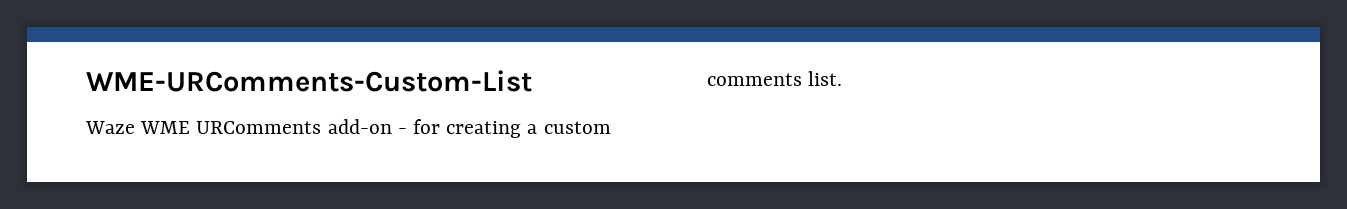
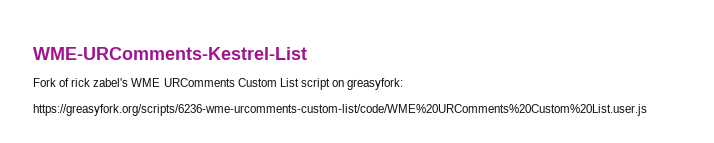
[86,70,532,92] [85,119,611,138] [707,71,843,86] WME-URComments-Custom-List // Waze WME URComments add-on - for creating a custom comments list. -> [33,47,307,60] [33,78,404,90] [33,104,647,116] WME-URComments-Kestrel-List // Fork of rick zabel's WME URComments Custom List script on greasyfork: // https://greasyfork.org/scripts/6236-wme-urcomments-custom-list/code/WME%20URComments%20Custom%20List.user.js

